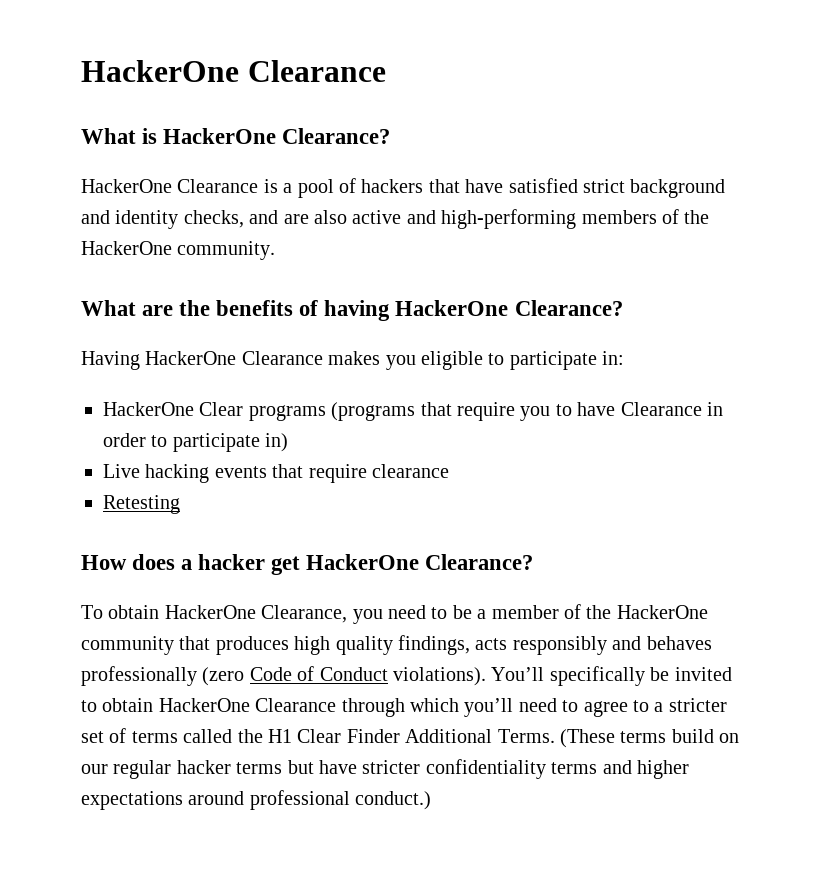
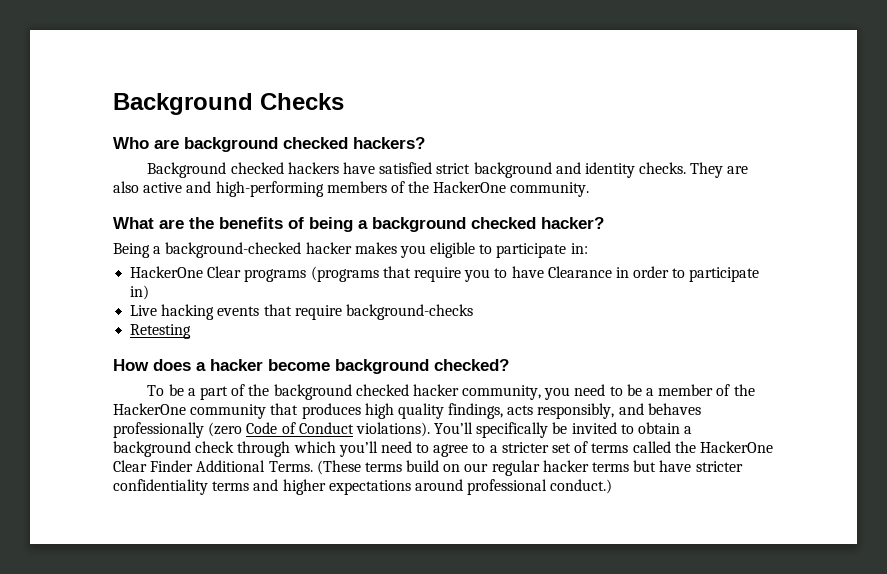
[81,60,386,82] [81,128,391,144] [81,178,460,198] HackerOne Clearance // What is HackerOne Clearance? // HackerOne Clearance is a pool of hackers that -> [113,93,344,115] [113,137,425,152] [147,162,339,178] Background Checks // Who are background checked hackers? // Background checked hackers
[183,210,279,228] checks, and -> [639,162,724,178] checks. They
[324,300,623,321] [81,351,323,370] having HackerOne Clearance? // Having HackerOne Clearance -> [309,217,604,232] [113,242,352,258] being a background checked hacker? // Being a background-checked hacker
[372,464,449,478] clearance -> [345,304,473,320] background-checks
[271,554,534,575] [81,605,348,623] get HackerOne Clearance? // To obtain HackerOne Clearance, -> [268,359,509,374] [147,384,542,400] become background checked? // To be a part of the background checked hacker community,
[512,636,607,655] responsibly -> [537,403,615,419] responsibly,
[158,698,337,712] HackerOne Clearance -> [684,426,693,434] [113,441,235,457] a background check
[268,729,292,743] H1 -> [699,441,773,453] HackerOne

